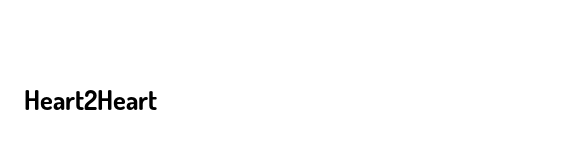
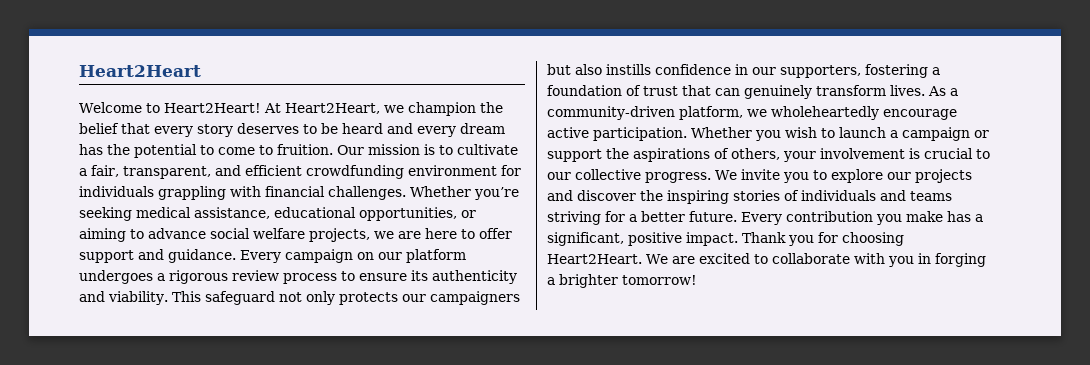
(157, 100) none -> [79,102,503,116] [79,123,505,137] [79,144,518,158] [79,165,521,179] [79,186,519,200] [79,207,476,221] [79,228,512,242] [79,249,466,263] [79,270,517,284] [79,291,520,305] [547,64,940,78] [547,85,958,99] [547,106,957,120] [547,127,989,141] [547,148,990,162] [547,169,972,183] [547,190,952,204] [547,211,983,225] [547,232,904,246] [547,253,986,267] [547,274,697,288] // Welcome to Heart2Heart! At Heart2Heart, we champion the belief that every story deserves to be heard and every dream has the potential to come to fruition. Our mission is to cultivate a fair, transparent, and efficient crowdfunding environment for individuals grappling with financial challenges. Whether you’re seeking medical assistance, educational opportunities, or aiming to advance social welfare projects, we are here to offer support and guidance. Every campaign on our platform undergoes a rigorous review process to ensure its authenticity and viability. This safeguard not only protects our campaigners but also instills confidence in our supporters, fostering a foundation of trust that can genuinely transform lives. As a community-driven platform, we wholeheartedly encourage active participation. Whether you wish to launch a campaign or support the aspirations of others, your involvement is crucial to our collective progress. We invite you to explore our projects and discover the inspiring stories of individuals and teams striving for a better future. Every contribution you make has a significant, positive impact. Thank you for choosing Heart2Heart. We are excited to collaborate with you in forging a brighter tomorrow!

